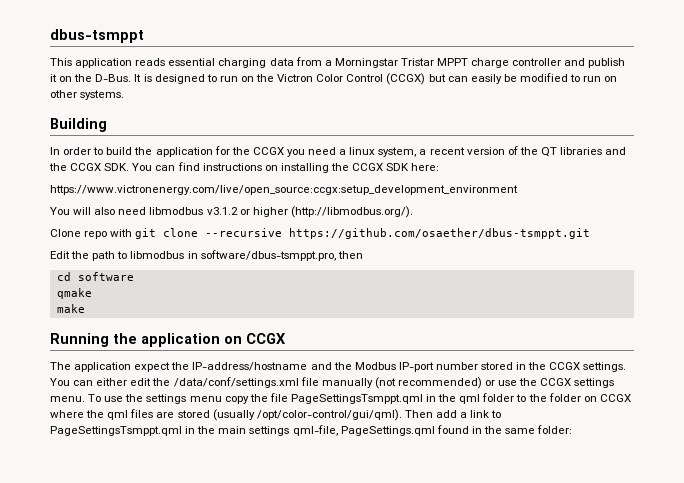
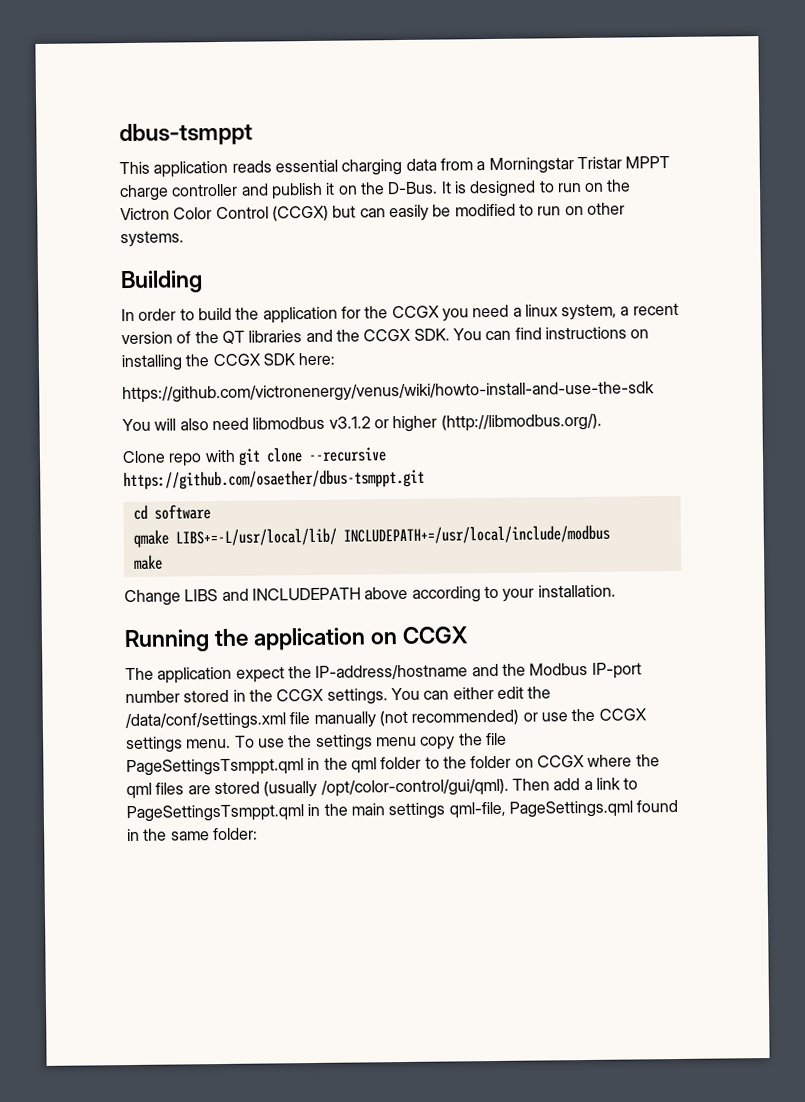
[50,185,518,195] https://www.victronenergy.com/live/open_source:ccgx:setup_development_environment -> [122,381,655,404] https://github.com/victronenergy/venus/wiki/howto-install-and-use-the-sdk
[50,250,363,261] // Edit the path to libmodbus in software/dbus-tsmppt.pro, then -> (425, 479) none
(92, 293) none -> [174,524,610,547] LIBS+=-L/usr/local/lib/ INCLUDEPATH+=/usr/local/include/modbus
(85, 308) none -> [124,584,616,607] // Change LIBS and INCLUDEPATH above according to your installation.

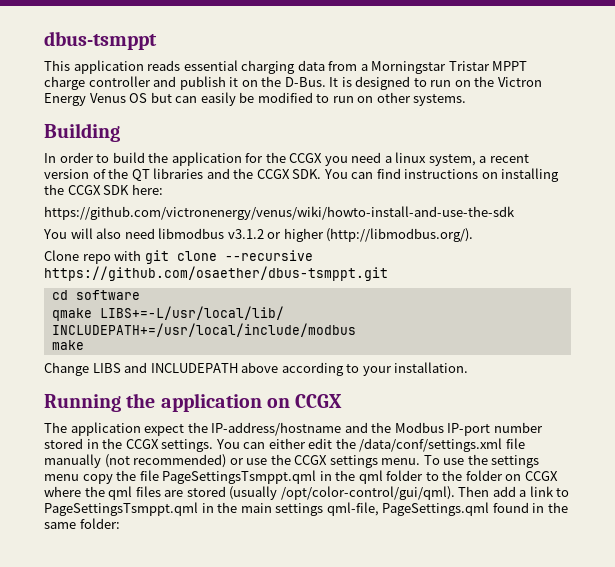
[173,205,329,222] Color Control (CCGX) -> [44,93,148,106] Energy Venus OS

